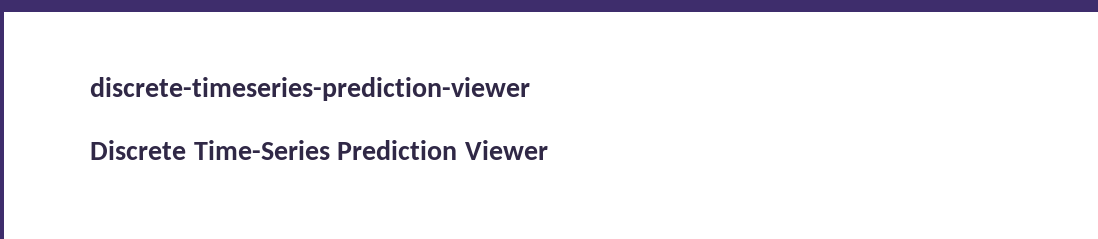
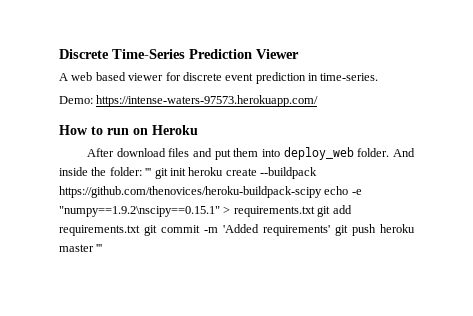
[90,77,530,101] discrete-timeseries-prediction-viewer // -> (59, 54) none
(548, 150) none -> [59,72,379,84] [59,95,319,107] [59,125,198,135] [87,147,415,160] [59,167,317,179] [59,186,362,198] [59,205,352,217] [59,224,415,236] [59,244,103,252] // A web based viewer for discrete event prediction in time-series. // Demo: https://intense-waters-97573.herokuapp.com/ // How to run on Heroku // After download files and put them into deploy_web folder. And inside the folder: ''' git init heroku create --buildpack https://github.com/thenovices/heroku-buildpack-scipy echo -e "numpy==1.9.2\nscipy==0.15.1" > requirements.txt git add requirements.txt git commit -m 'Added requirements' git push heroku master '''

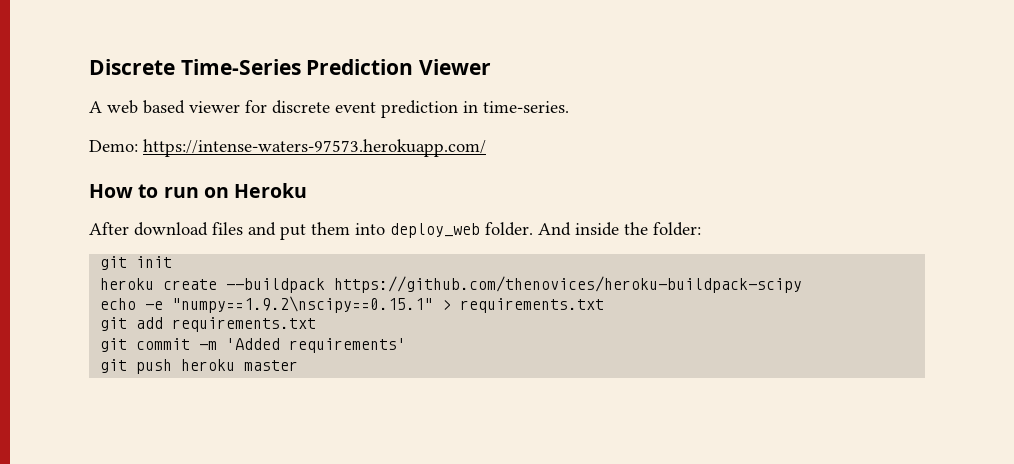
[145,168,152,176] ''' -> (701, 229) //
(186, 172) none -> (173, 262) //
(322, 192) none -> (803, 284) //
(315, 211) none -> (605, 305) //
(140, 230) none -> (317, 324) //
(330, 230) none -> (407, 345) //
[96,244,103,252] ''' -> (299, 365) none

